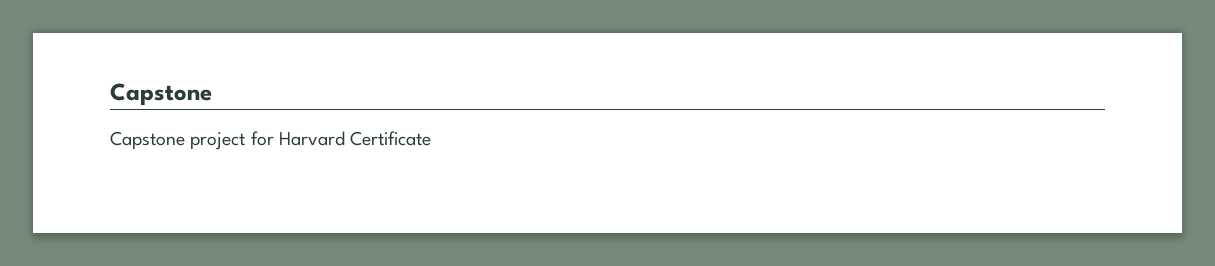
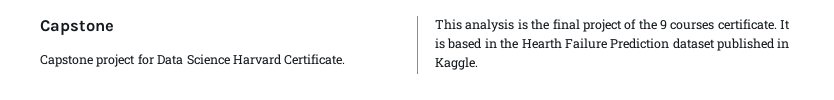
[278,131,432,146] Harvard Certificate -> [157,54,346,65] [435,19,791,32] [435,38,790,51] [435,57,478,70] Data Science Harvard Certificate. // This analysis is the final project of the 9 courses certificate. It is based in the Hearth Failure Prediction dataset published in Kaggle.

